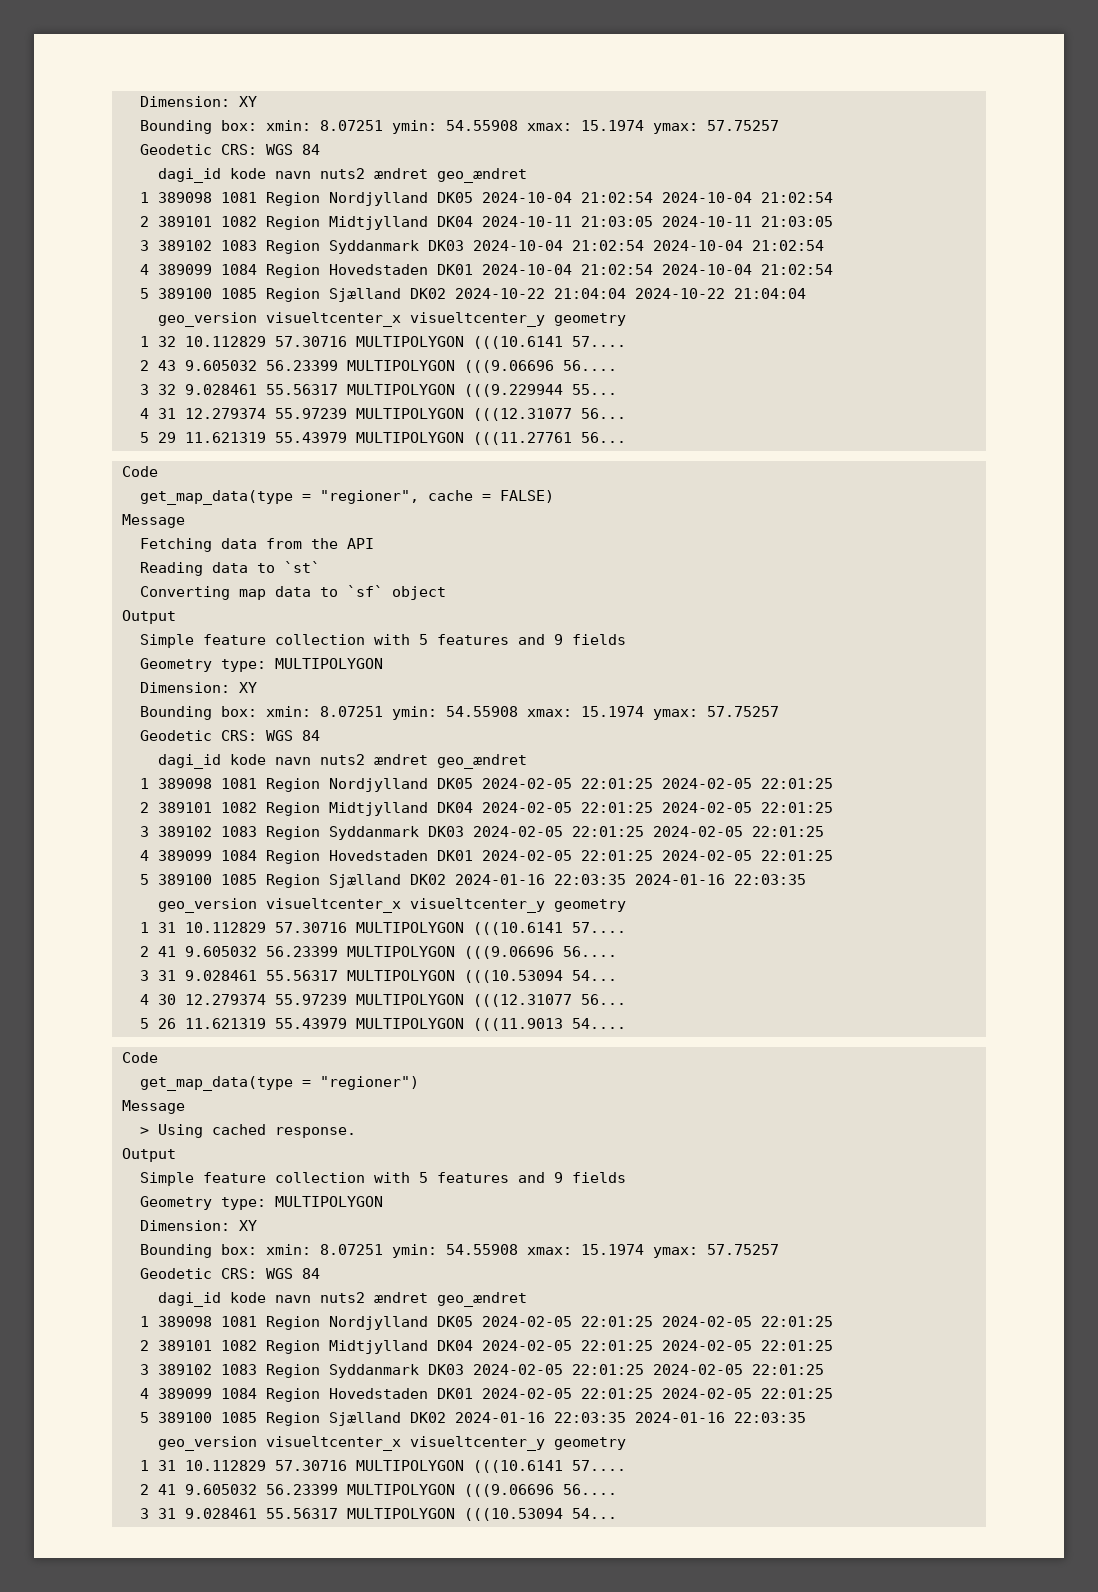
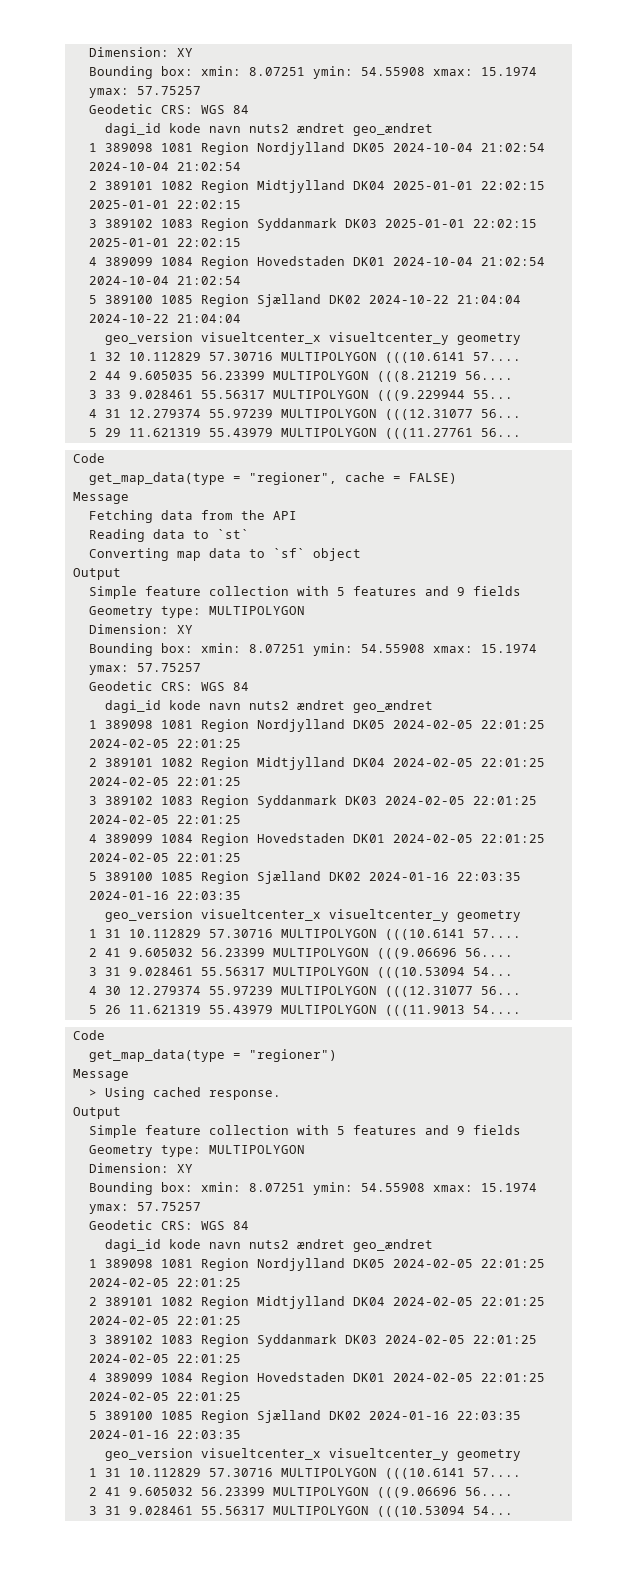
[482,216,834,227] [140,240,825,254] 2024-10-11 21:03:05 2024-10-11 21:03:05 // 3 389102 1083 Region Syddanmark DK03 2024-10-04 21:02:54 2024-10-04 21:02:54 -> [392,181,545,190] [88,200,241,209] [88,218,537,231] [88,238,241,247] 2025-01-01 22:02:15 2025-01-01 22:02:15 // 3 389102 1083 Region Syddanmark DK03 2025-01-01 22:02:15 2025-01-01 22:02:15
[158,360,618,373] [140,384,177,395] 43 9.605032 56.23399 MULTIPOLYGON (((9.06696 56.... // 3 32 -> [104,371,513,382] [88,390,121,399] 44 9.605035 56.23399 MULTIPOLYGON (((8.21219 56.... // 3 33

